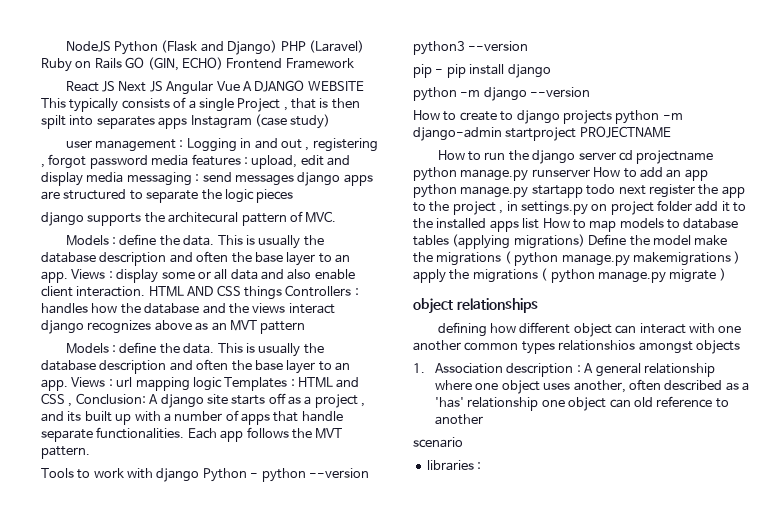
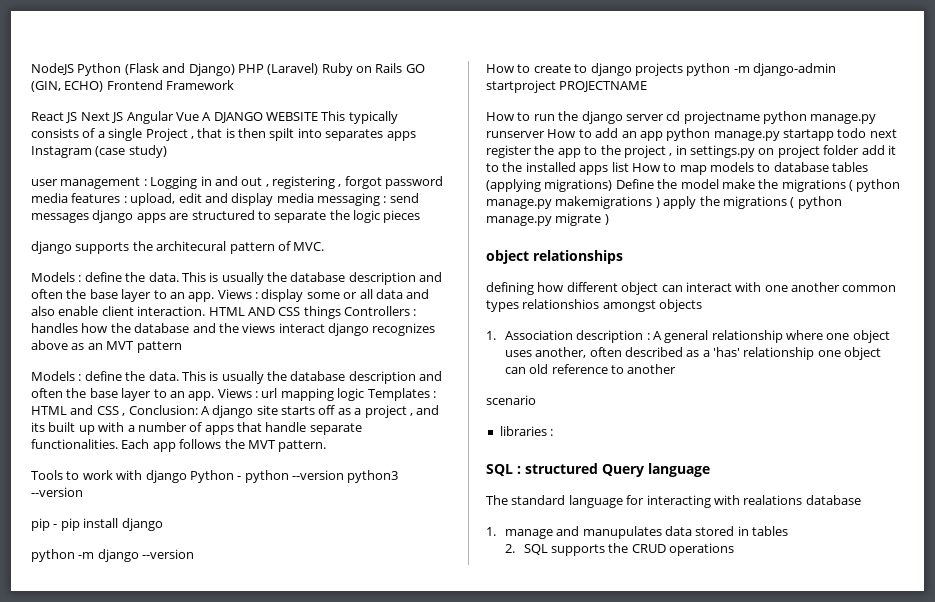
(482, 466) none -> [486,463,710,477] [486,495,861,508] [486,526,789,539] [504,543,735,556] // SQL : structured Query language // The standard language for interacting with realations database // 1. manage and manupulates data stored in tables // 2. SQL supports the CRUD operations

